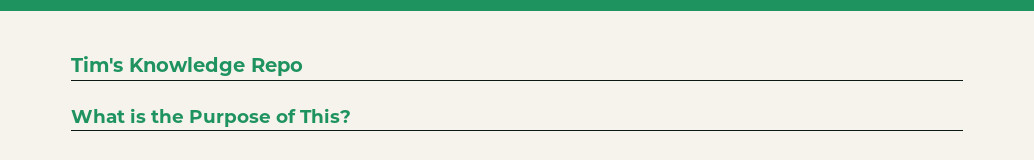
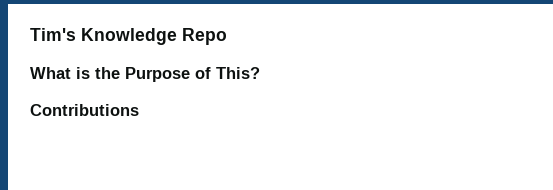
(351, 115) none -> [30,104,139,116] // Contributions

